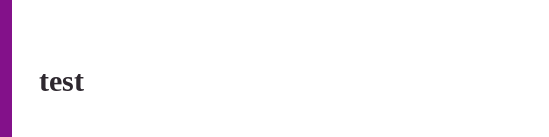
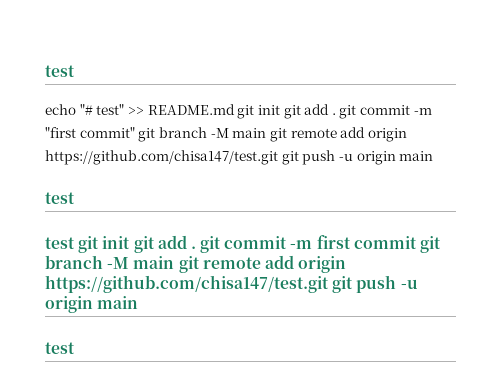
[39,74,84,91] test -> [45,65,75,77] [45,104,432,119] [45,127,407,142] [45,150,434,165] [45,192,75,204] [45,235,442,253] [45,255,347,273] [45,275,418,293] [45,296,139,313] [45,342,75,354] test // echo "# test" >> README.md git init git add . git commit -m "first commit" git branch -M main git remote add origin https://github.com/chisa147/test.git git push -u origin main // test // test git init git add . git commit -m first commit git branch -M main git remote add origin https://github.com/chisa147/test.git git push -u origin main // test

